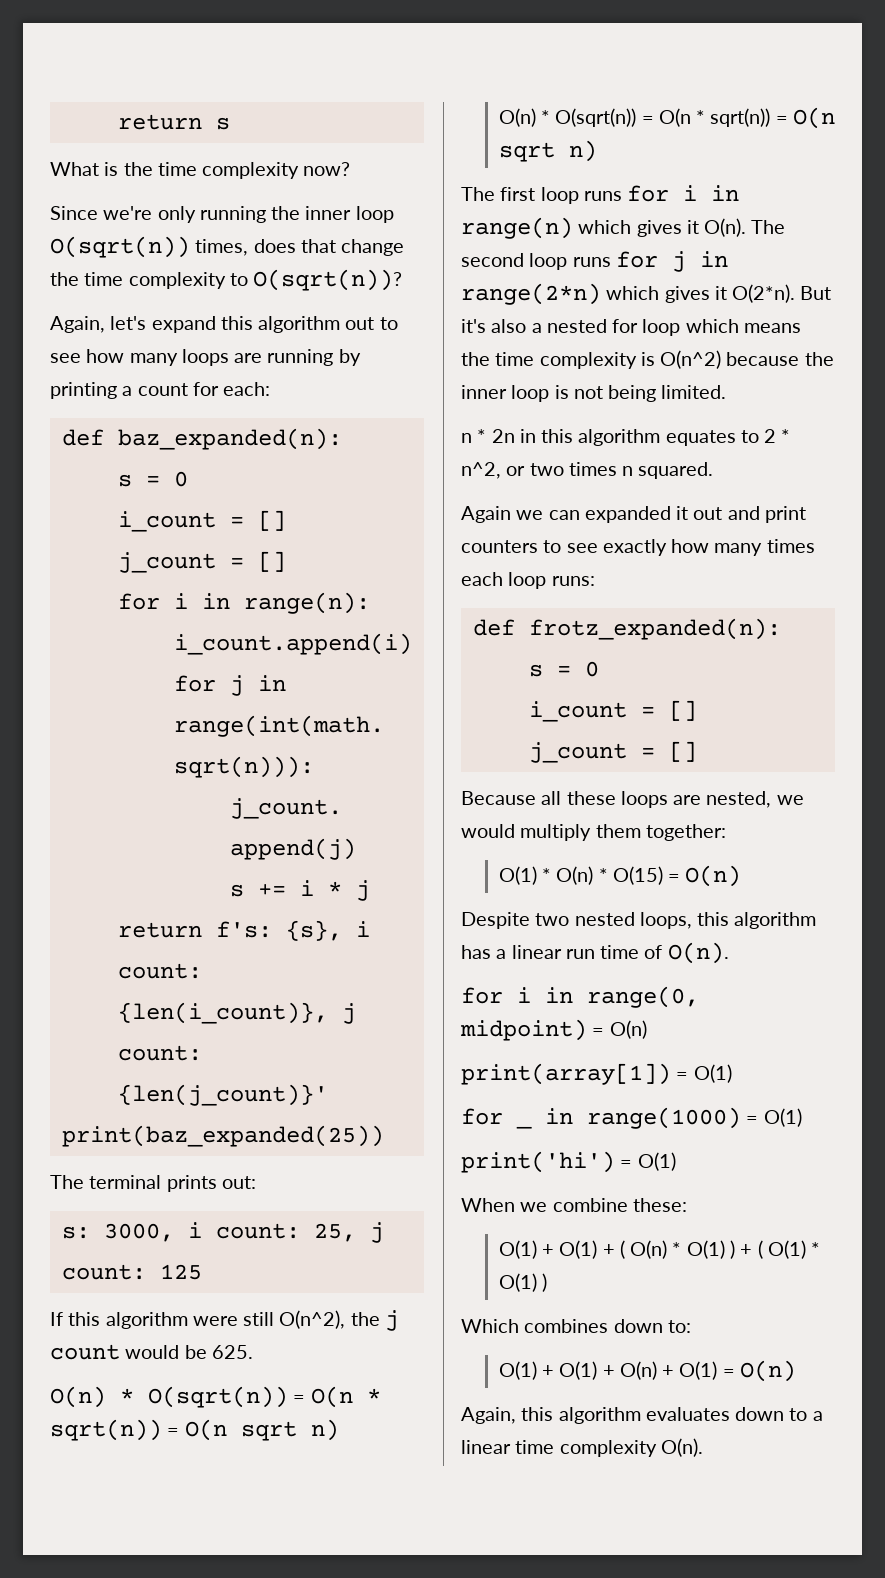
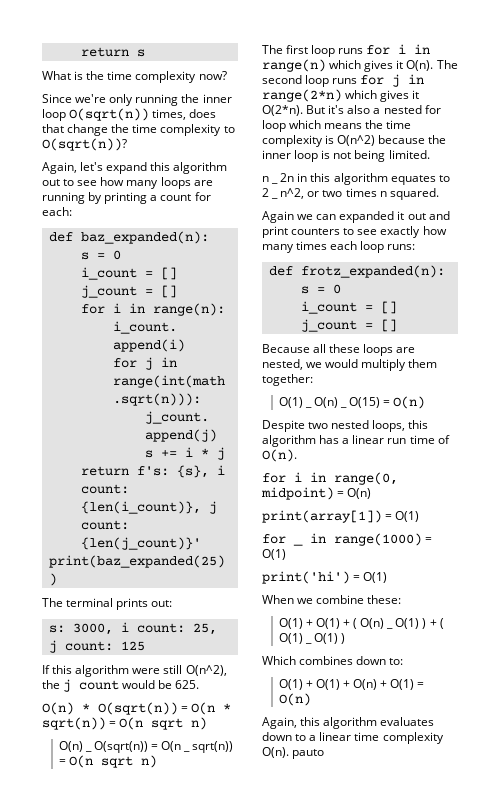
[541,108,706,127] * O(sqrt(n)) = O(n * -> [84,741,191,753] _ O(sqrt(n)) = O(n _
[477,429,487,443] * -> [271,182,279,184] _
[781,429,791,443] * -> [271,197,279,199] _
[542,866,608,885] * O(n) * -> [304,397,347,408] _ O(n) _
[672,1242,682,1256] * -> [386,627,394,629] _
[811,1242,821,1256] * -> [304,642,312,644] _
(703, 1447) none -> [292,749,325,759] pauto

